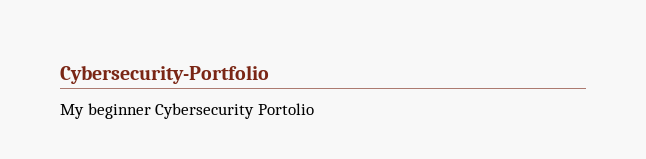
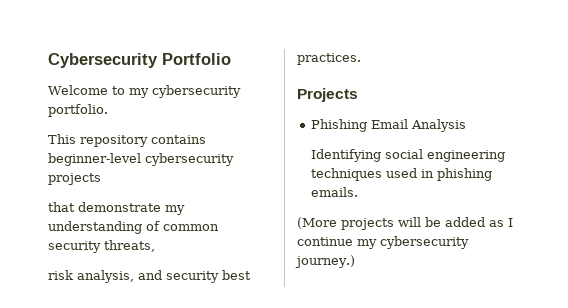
[60,65,269,84] [60,103,314,119] Cybersecurity-Portfolio // My beginner Cybersecurity Portolio -> [48,53,231,68] [48,85,241,98] [48,104,108,117] [48,134,206,147] [48,153,234,166] [48,173,101,185] [48,202,185,215] [48,221,219,234] [48,240,155,253] [48,270,251,283] [297,53,361,65] [297,88,358,102] [310,119,466,132] [311,149,506,162] [311,168,493,181] [311,187,359,197] [297,217,513,230] [297,236,469,249] [295,255,355,268] Cybersecurity Portfolio // Welcome to my cybersecurity portfolio. // This repository contains beginner-level cybersecurity projects // that demonstrate my understanding of common security threats, // risk analysis, and security best practices. // Projects // Phishing Email Analysis // Identifying social engineering techniques used in phishing emails. // (More projects will be added as I continue my cybersecurity journey.)

